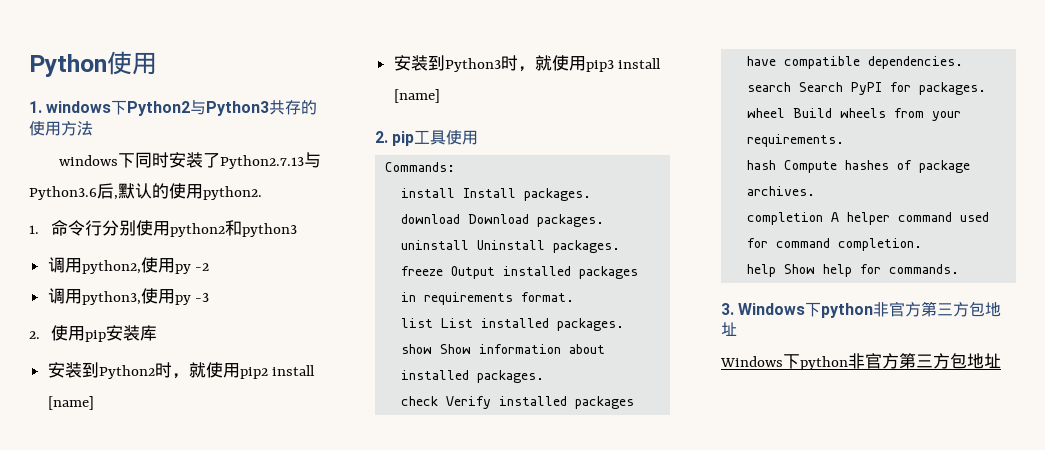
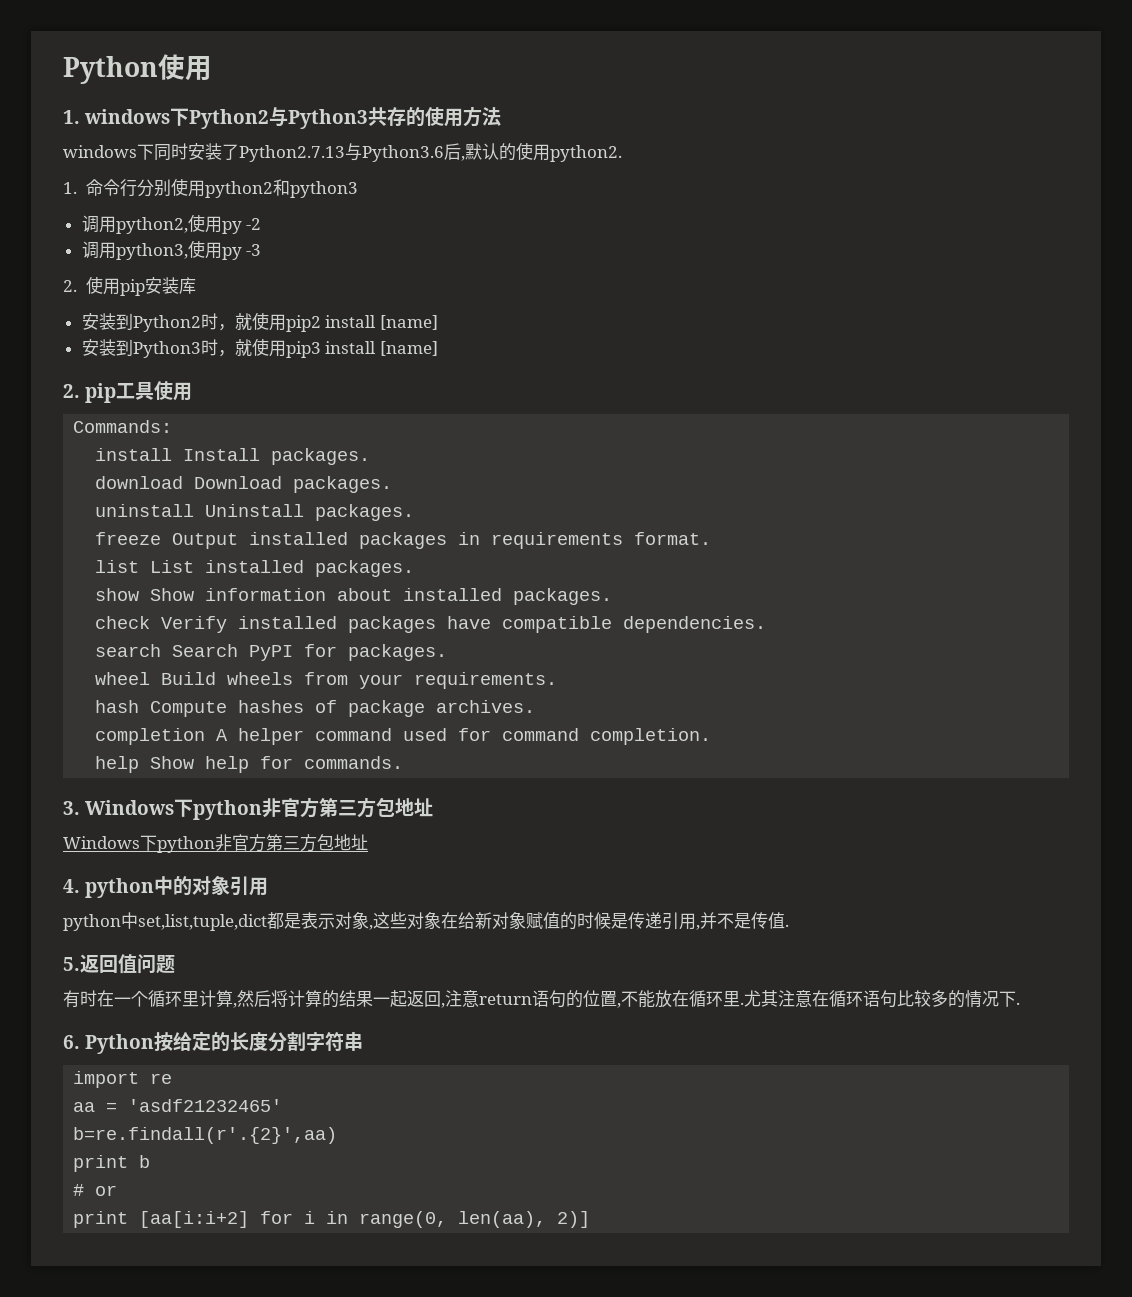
(1001, 361) none -> [63,876,269,898] [63,912,789,931] [63,954,175,974] [63,990,1020,1008] [63,1032,364,1054] [73,1071,173,1088] [73,1099,283,1112] [73,1127,338,1144] [73,1155,151,1172] [73,1184,118,1196] [73,1211,591,1228] // 4. python中的对象引用 // python中set,list,tuple,dict都是表示对象,这些对象在给新对象赋值的时候是传递引用,并不是传值. // 5.返回值问题 // 有时在一个循环里计算,然后将计算的结果一起返回,注意return语句的位置,不能放在循环里.尤其注意在循环语句比较多的情况下. // 6. Python按给定的长度分割字符串 // import re // aa = 'asdf21232465' // b=re.findall(r'.{2}',aa) // print b // # or // print [aa[i:i+2] for i in range(0, len(aa), 2)]

